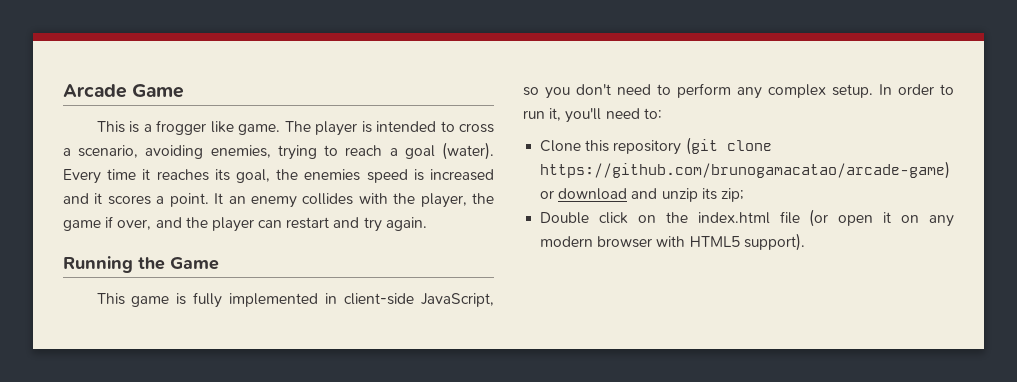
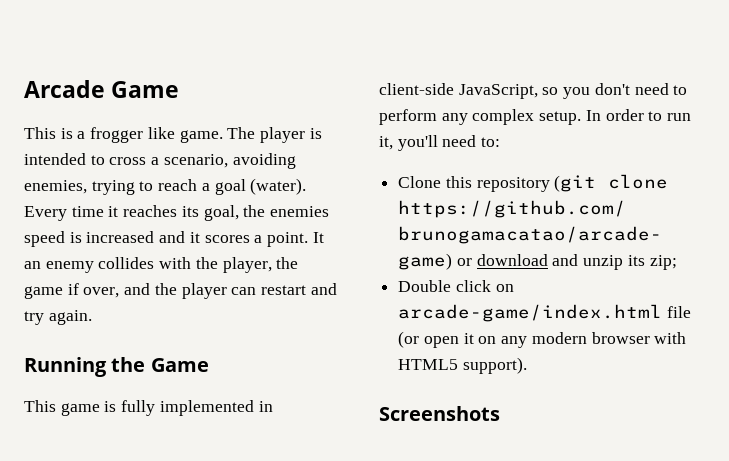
[665,212,770,224] the index.html -> [398,304,663,322] arcade-game/index.html
(805, 242) none -> [379,406,500,421] // Screenshots

